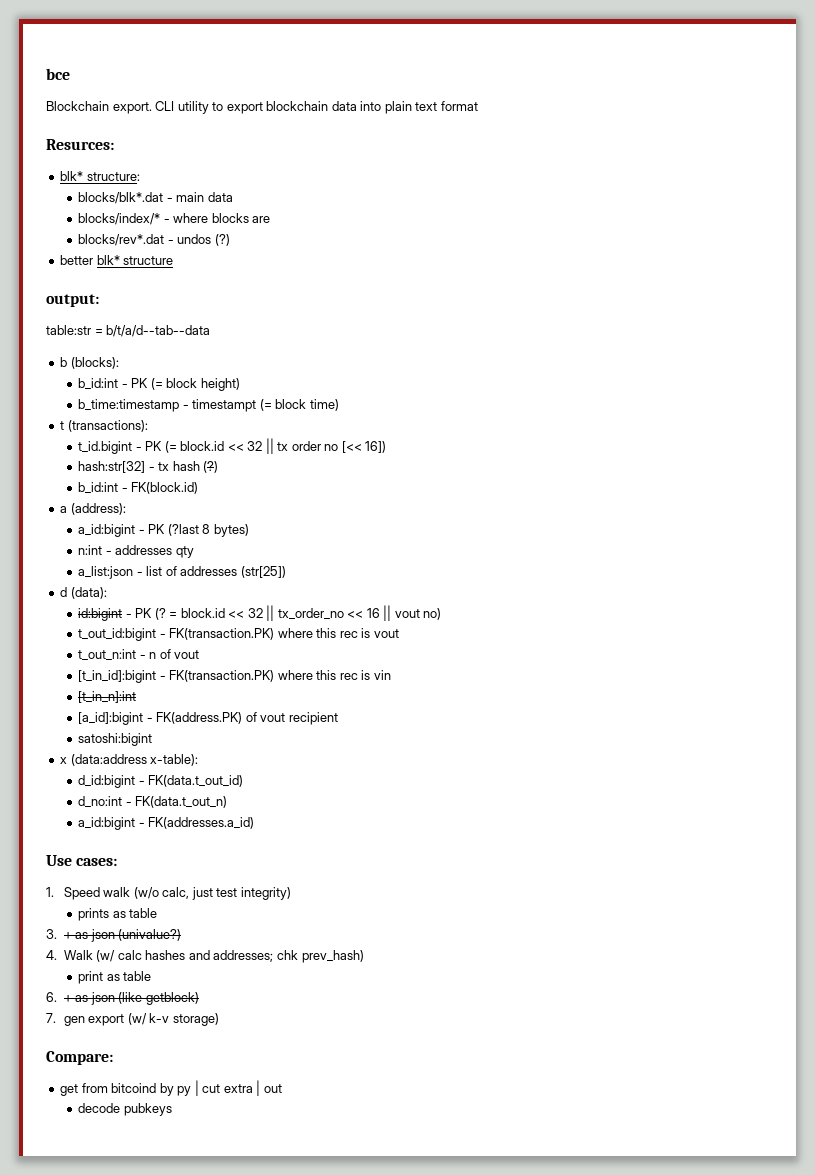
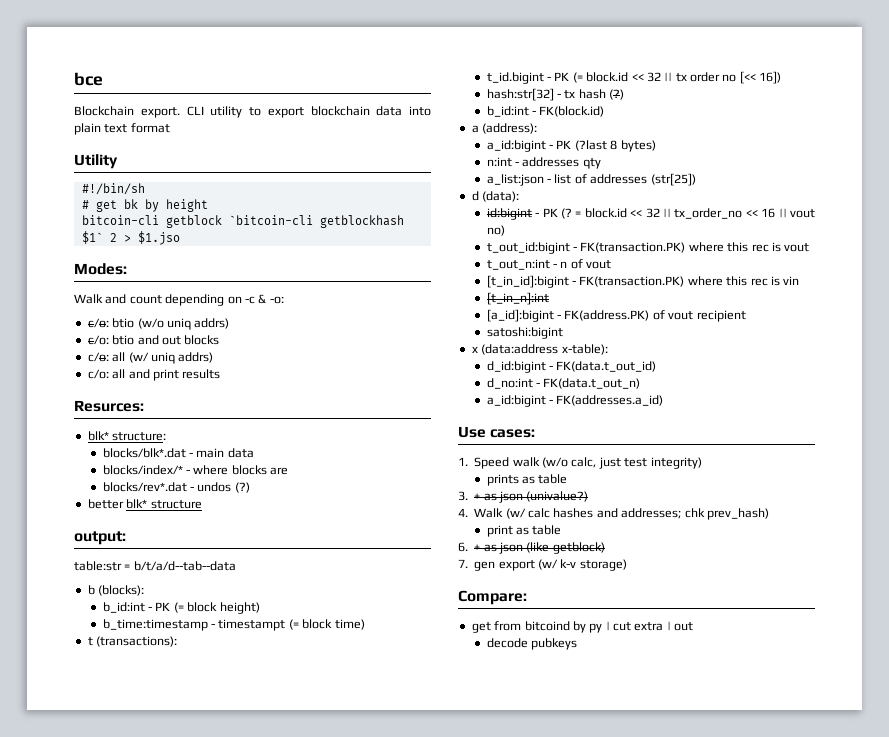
(478, 106) none -> [74,154,118,169] [81,183,145,195] [81,199,208,212] [81,215,404,228] [81,231,180,245] [74,263,127,275] [74,294,284,306] [87,318,230,330] [87,335,220,345] [87,352,214,364] [87,369,221,381] // Utility // #!/bin/sh // # get bk by height // bitcoin-cli getblock `bitcoin-cli getblockhash $1` 2 > $1.jso // Modes: // Walk and count depending on -c & -o: // c/o: btio (w/o uniq addrs) // c/o: btio and out blocks // c/o: all (w/ uniq addrs) // c/o: all and print results

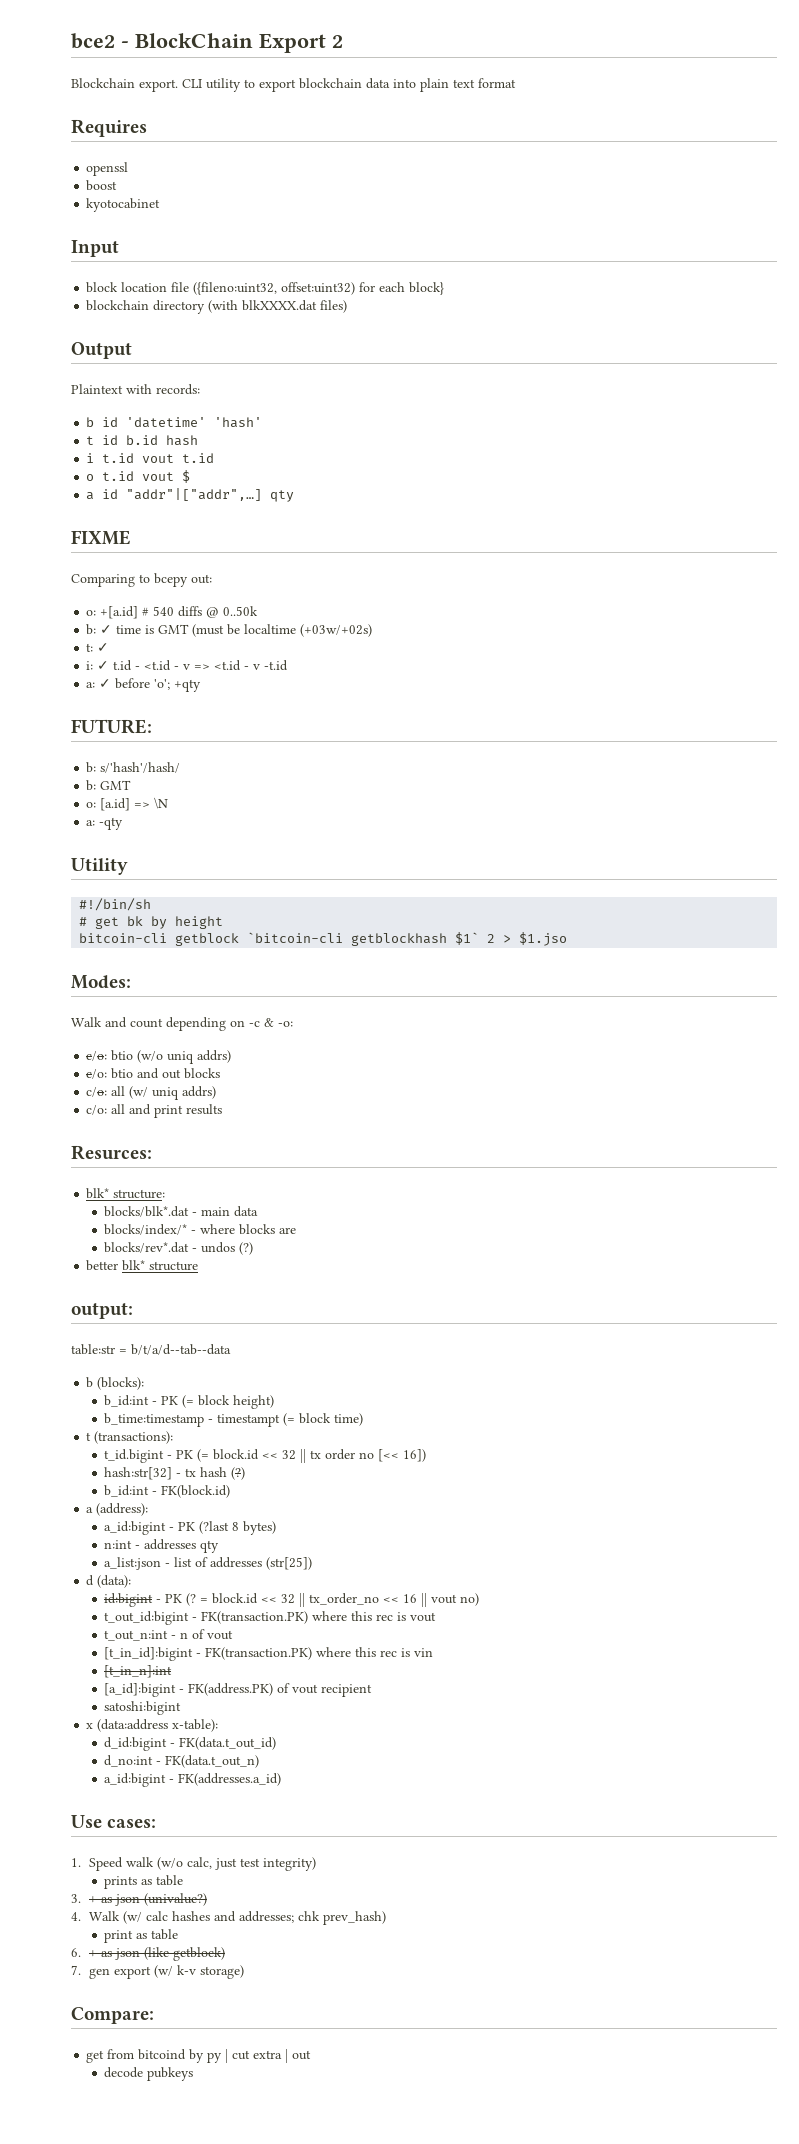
[74,72,103,86] bce -> [71,33,343,53] bce2 - BlockChain Export 2
(170, 128) none -> [71,119,147,137] [86,162,129,176] [86,180,118,191] [86,198,161,212] [71,240,119,257] [86,282,445,295] [86,300,348,314] [71,342,132,359] [71,384,200,395] [86,417,263,428] [86,435,199,446] [86,453,215,463] [86,470,191,483] [86,488,295,502] [71,530,131,545] [71,573,212,587] [86,606,259,619] [86,624,373,637] [86,643,110,652] [86,660,289,671] [86,678,202,692] [71,719,152,734] [86,762,181,773] [86,780,132,791] [86,797,169,811] [86,817,124,830] // Requires // openssl // boost // kyotocabinet // Input // block location file ({fileno:uint32, offset:uint32) for each block} // blockchain directory (with blkXXXX.dat files) // Output // Plaintext with records: // b id 'datetime' 'hash' // t id b.id hash // i t.id vout t.id // o t.id vout $ // a id "addr"|["addr",…] qty // FIXME // Comparing to bcepy out: // o: +[a.id] # 540 diffs @ 0..50k // b: ✓ time is GMT (must be localtime (+03w/+02s) // t: ✓ // i: ✓ t.id - <t.id - v => <t.id - v -t.id // a: ✓ before 'o'; +qty // FUTURE: // b: s/'hash'/hash/ // b: GMT // o: [a.id] => \N // a: -qty

